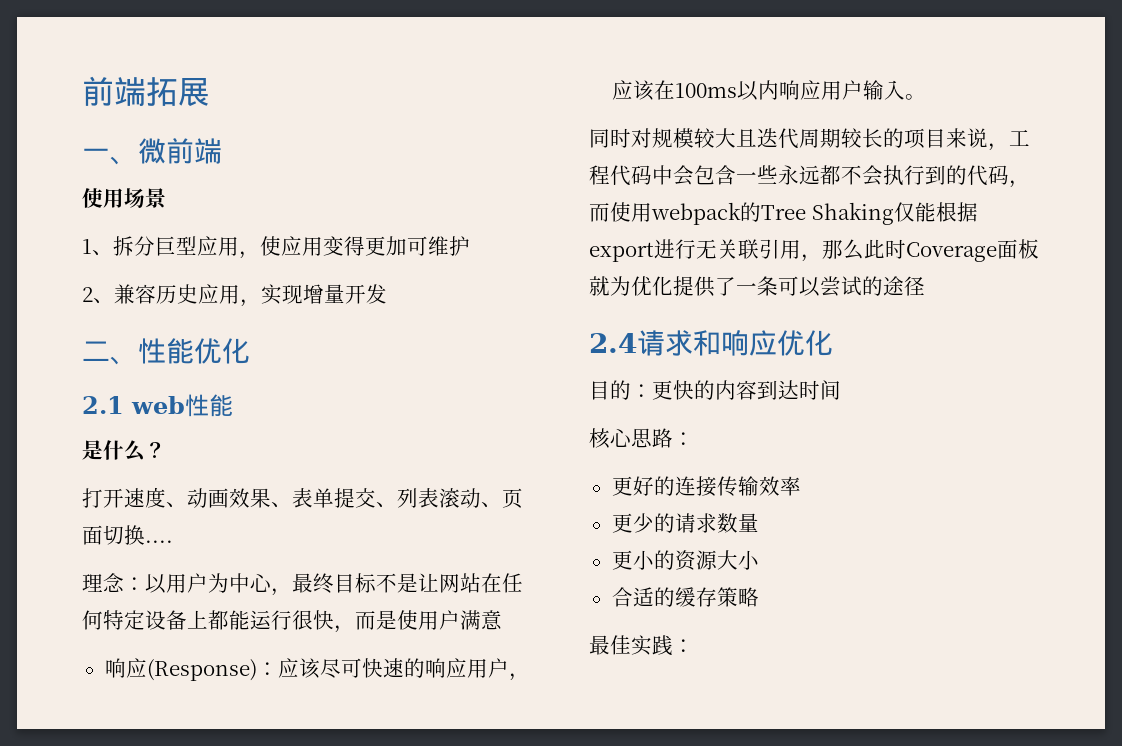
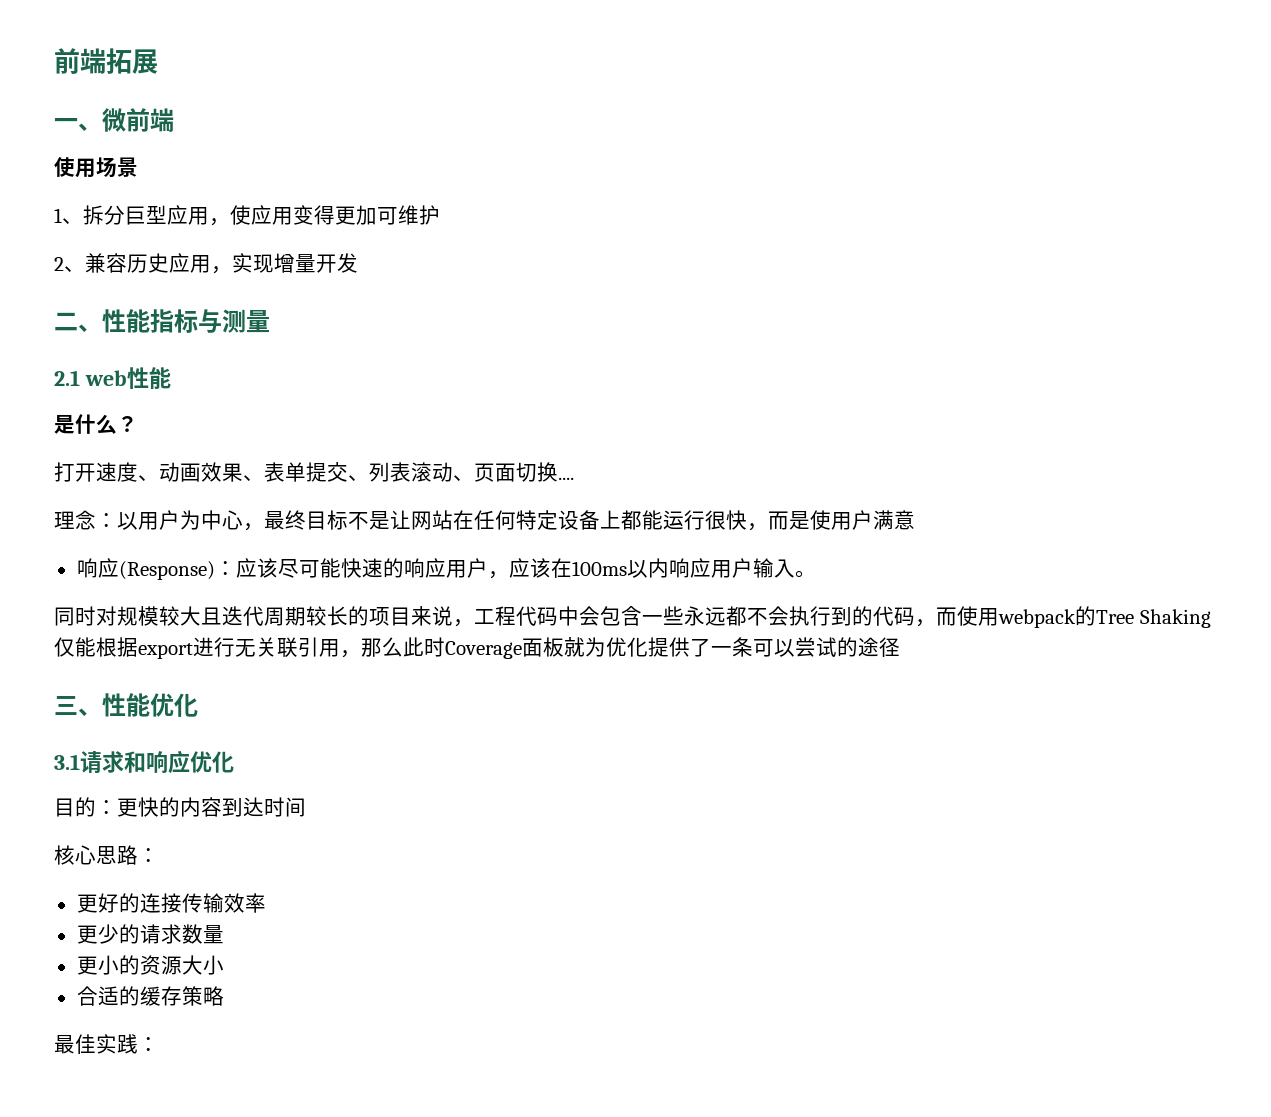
[194,338,250,364] 优化 -> [150,309,270,333] 指标与测量
(362, 668) none -> [319,558,341,578] 能
[589,333,637,353] 2.4 -> [54,693,198,717] [54,754,80,770] 三、性能优化 // 3.1

